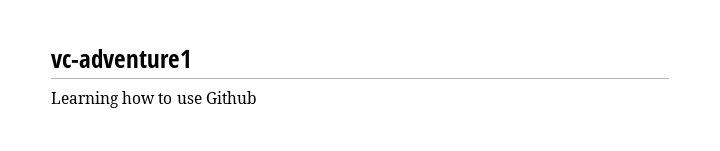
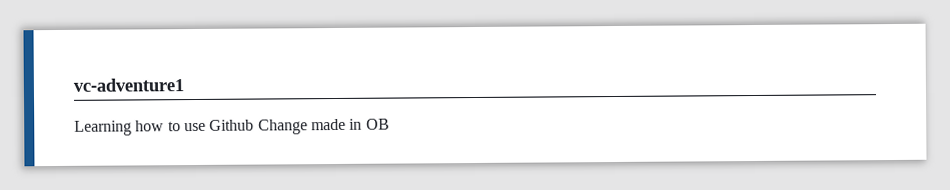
(257, 97) none -> [257,118,390,135] Change made in OB

